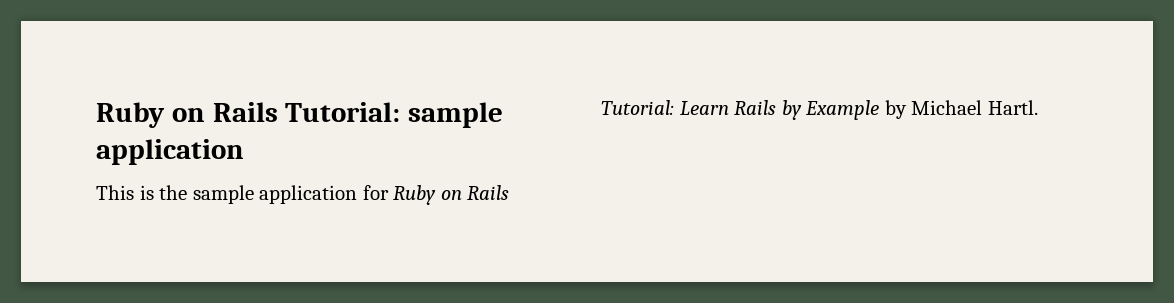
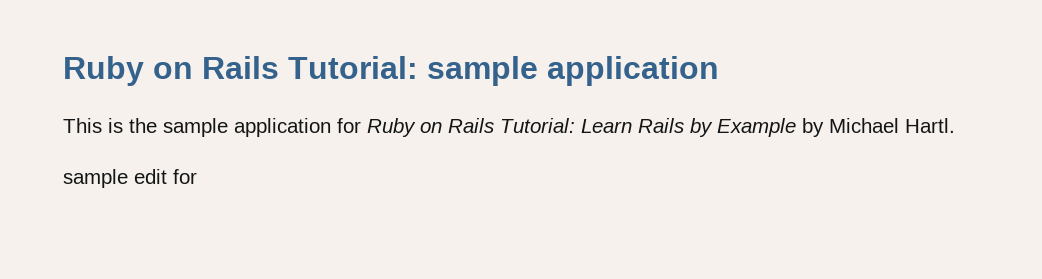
(1038, 107) none -> [63,169,197,188] // sample edit for

